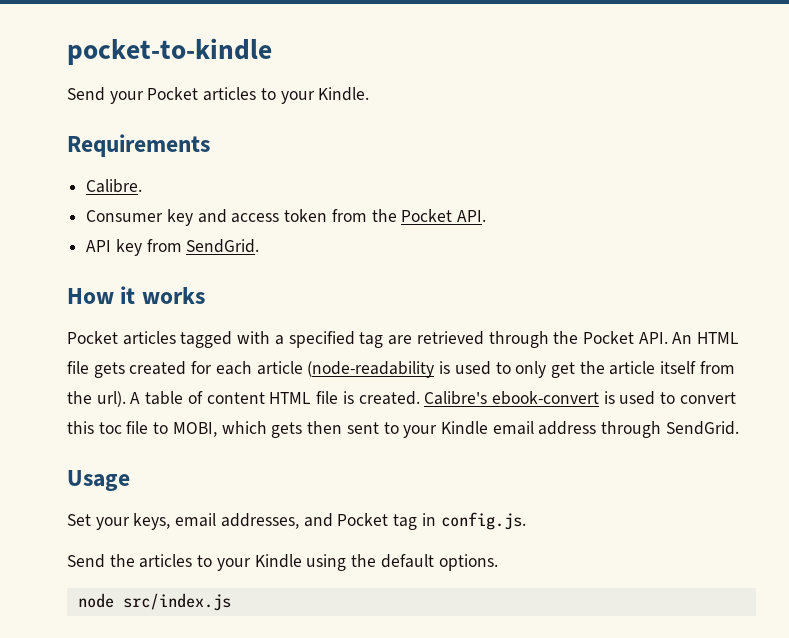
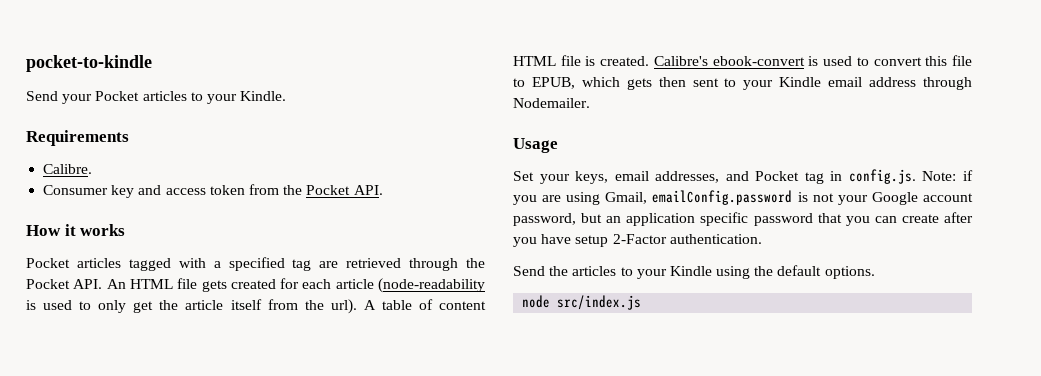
[86,239,260,256] // API key from SendGrid. -> (383, 190) none
[98,422,122,434] toc -> (948, 61) none
[172,422,217,437] MOBI, -> [531,77,575,89] EPUB,
[665,421,739,435] SendGrid. -> [513,98,590,108] Nodemailer.
(526, 521) none -> [922,170,973,181] [513,190,973,205] [513,212,974,226] [513,234,762,247] Note: if you are using Gmail, emailConfig.password is not your Google account password, but an application specific password that you can create after you have setup 2-Factor authentication.

